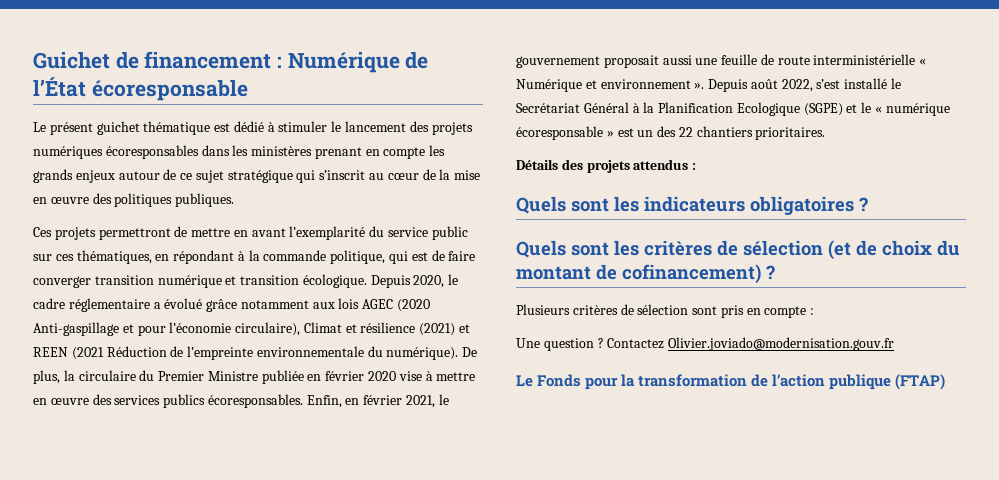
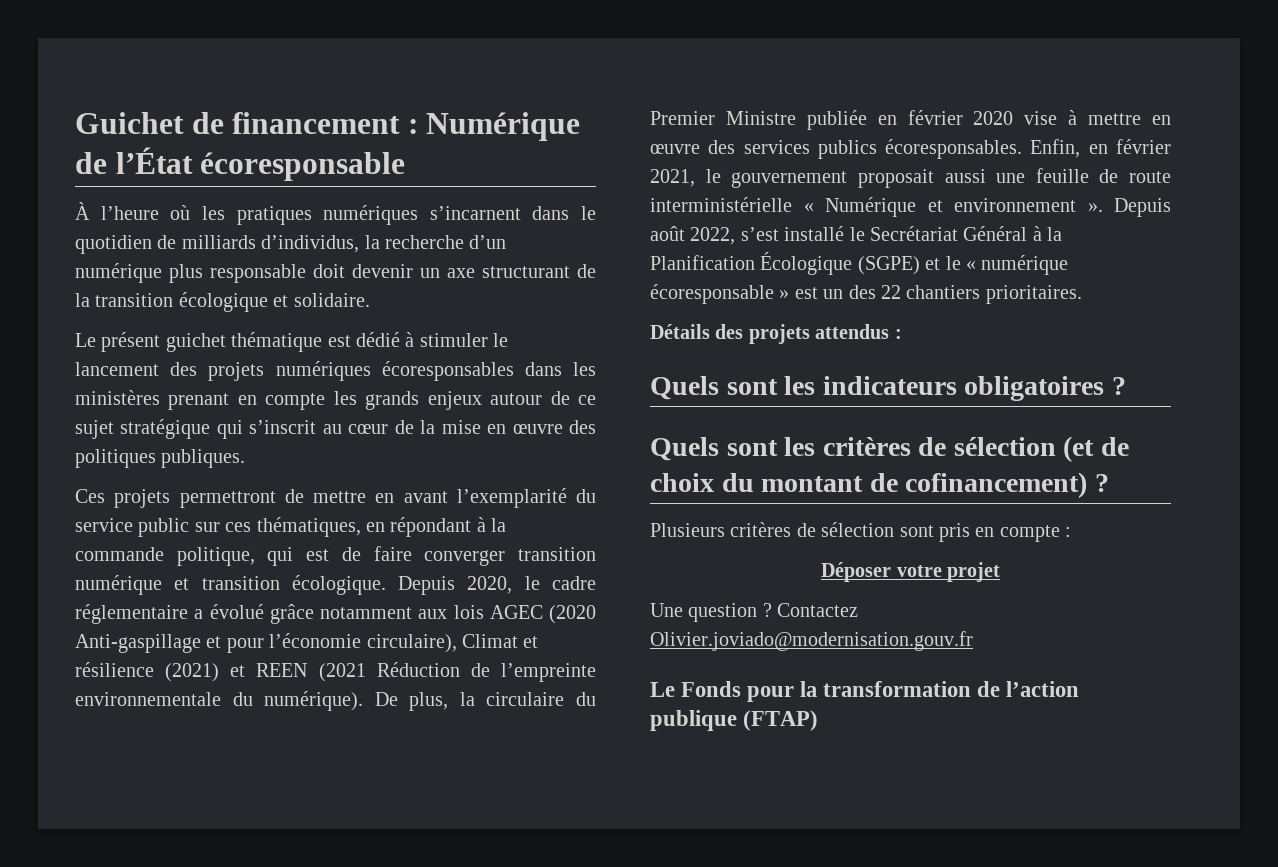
(248, 90) none -> [75,202,596,225] [75,235,507,254] [75,263,596,283] [75,292,370,312] // À l’heure où les pratiques numériques s’incarnent dans le quotidien de milliards d’individus, la recherche d’un numérique plus responsable doit devenir un axe structurant de la transition écologique et solidaire.
[736,102,800,116] Ecologique -> [760,252,853,275] Écologique
(815, 311) none -> [821,562,1000,582] // Déposer votre projet

